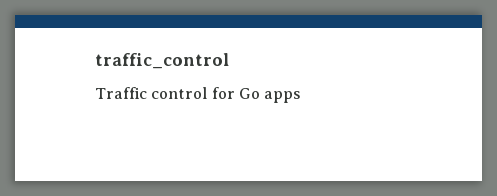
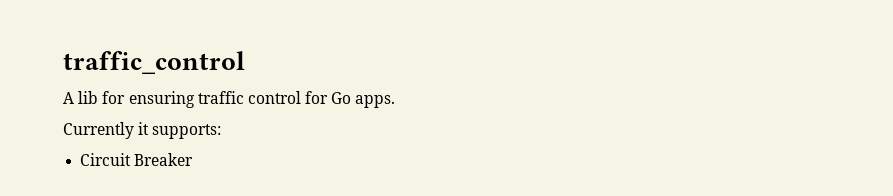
[95,87,301,103] Traffic control for Go apps -> [63,91,396,108] [63,122,222,139] [80,153,194,166] A lib for ensuring traffic control for Go apps. // Currently it supports: // Circuit Breaker

